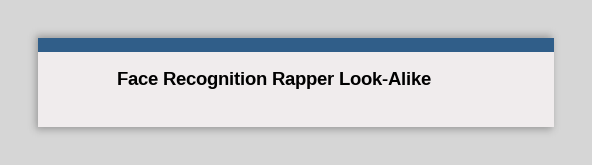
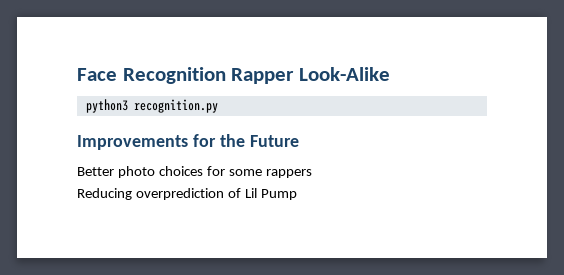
(431, 78) none -> [85,99,218,113] [77,134,299,150] [77,166,312,178] [77,188,297,200] // python3 recognition.py // Improvements for the Future // Better photo choices for some rappers // Reducing overprediction of Lil Pump

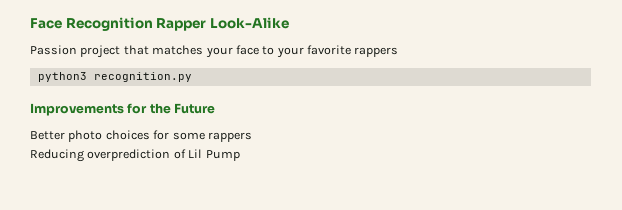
(390, 74) none -> [30,45,399,58] // Passion project that matches your face to your favorite rappers

